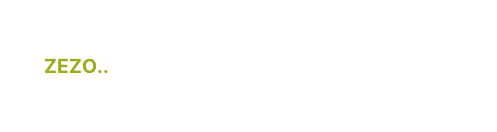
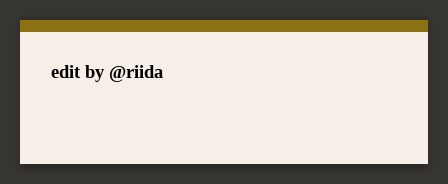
[44,58,109,74] ZEZO.. -> [51,65,163,82] edit by @riida

